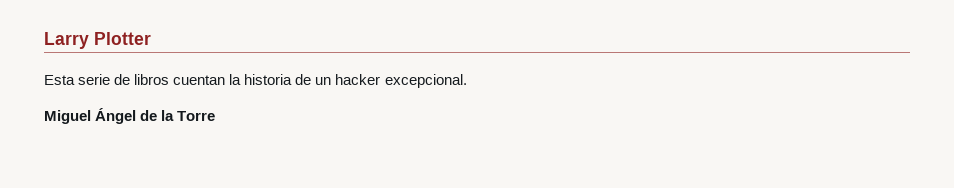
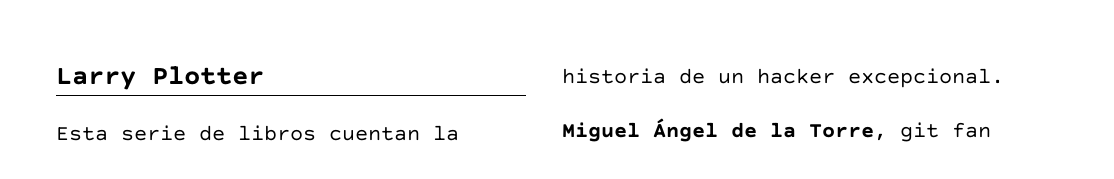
[177,111,216,121] Torre -> [809,122,991,142] Torre, git fan

